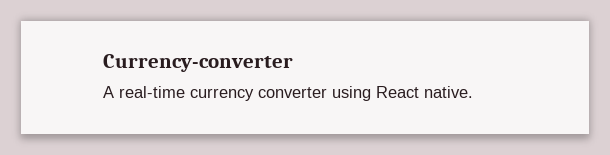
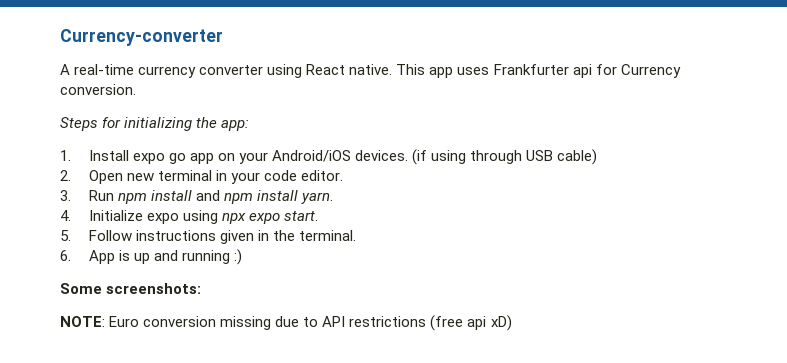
(473, 92) none -> [396,64,681,78] [60,84,136,95] [60,117,250,131] [60,149,598,165] [60,170,344,184] [60,190,334,204] [60,210,319,224] [60,230,357,244] [60,249,243,265] [60,283,202,294] [60,315,512,331] This app uses Frankfurter api for Currency conversion. // Steps for initializing the app: // 1. Install expo go app on your Android/iOS devices. (if using through USB cable) // 2. Open new terminal in your code editor. // 3. Run npm install and npm install yarn. // 4. Initialize expo using npx expo start. // 5. Follow instructions given in the terminal. // 6. App is up and running :) // Some screenshots: // NOTE: Euro conversion missing due to API restrictions (free api xD)

